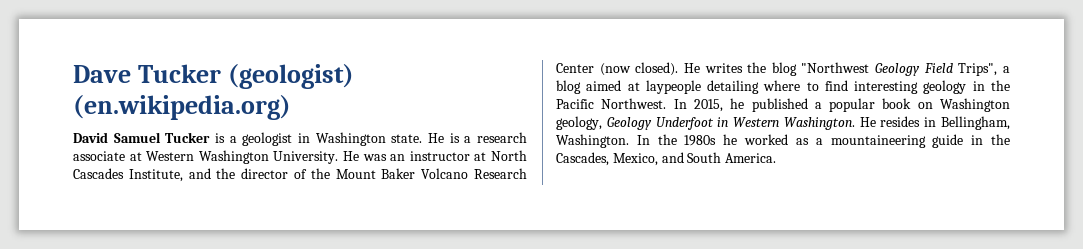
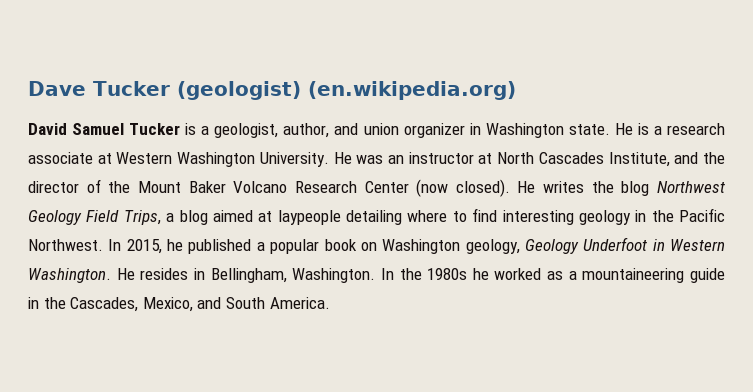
[242,132,293,146] geologist -> [214,123,465,138] geologist, author, and union organizer
[801,62,870,73] "Northwest -> [657,181,725,193] Northwest
[958,63,998,76] Trips", -> [123,210,161,225] Trips,

